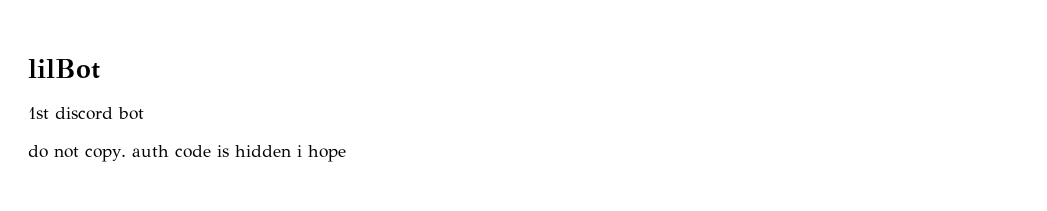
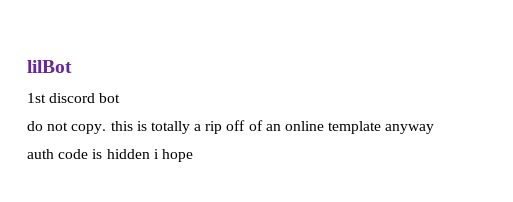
(126, 155) none -> [110,120,435,134] this is totally a rip off of an online template anyway //

